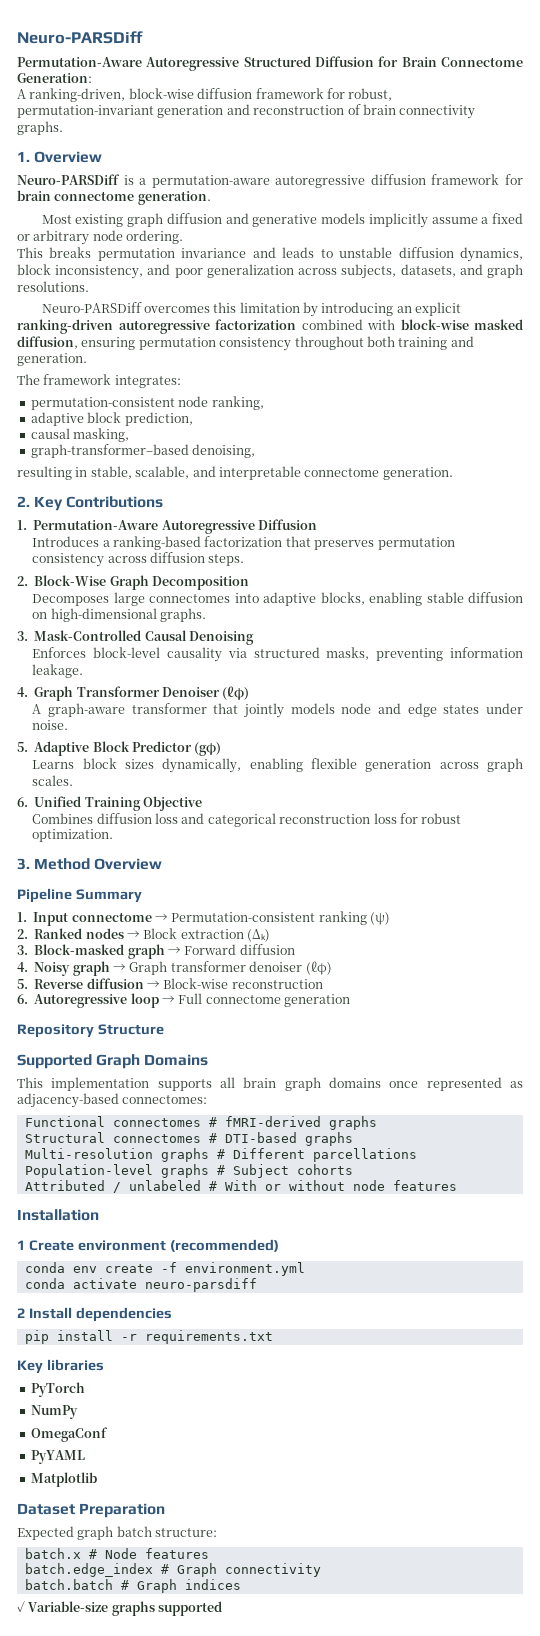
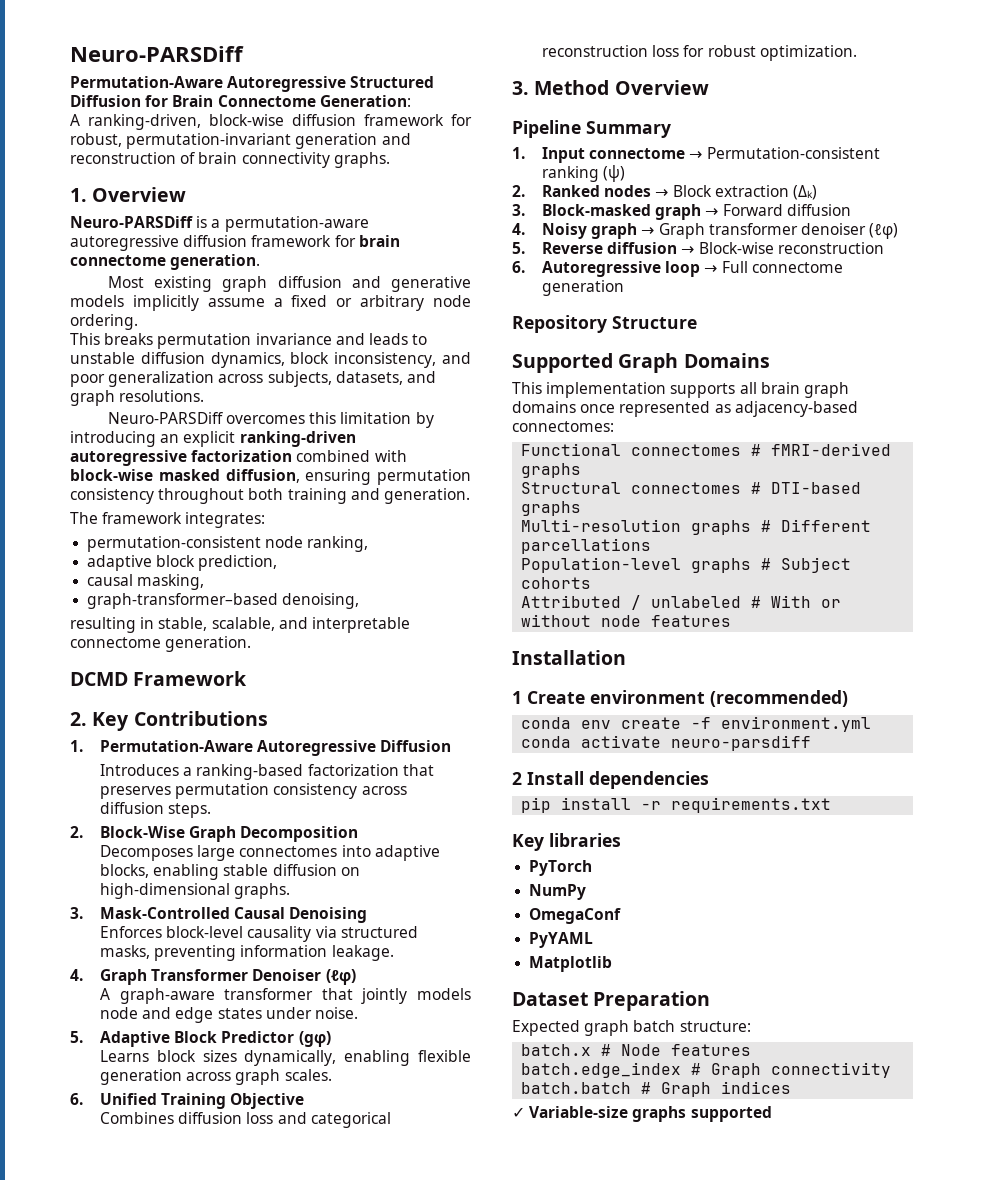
(453, 473) none -> [70,671,248,686] // DCMD Framework

